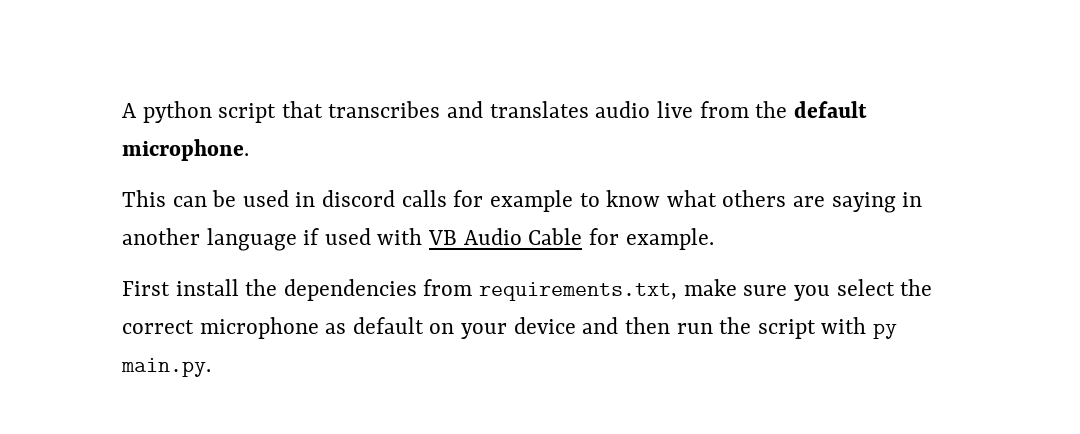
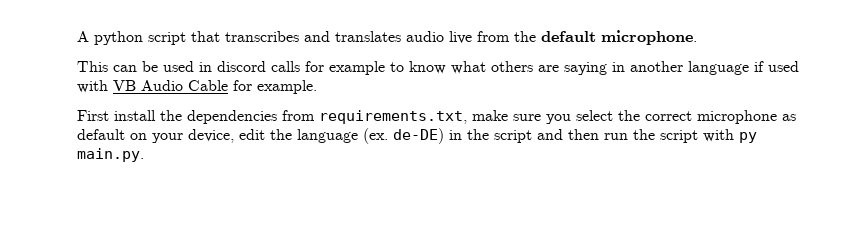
[513,317,576,334] device -> [188,128,532,144] device, edit the language (ex. de-DE) in the script

